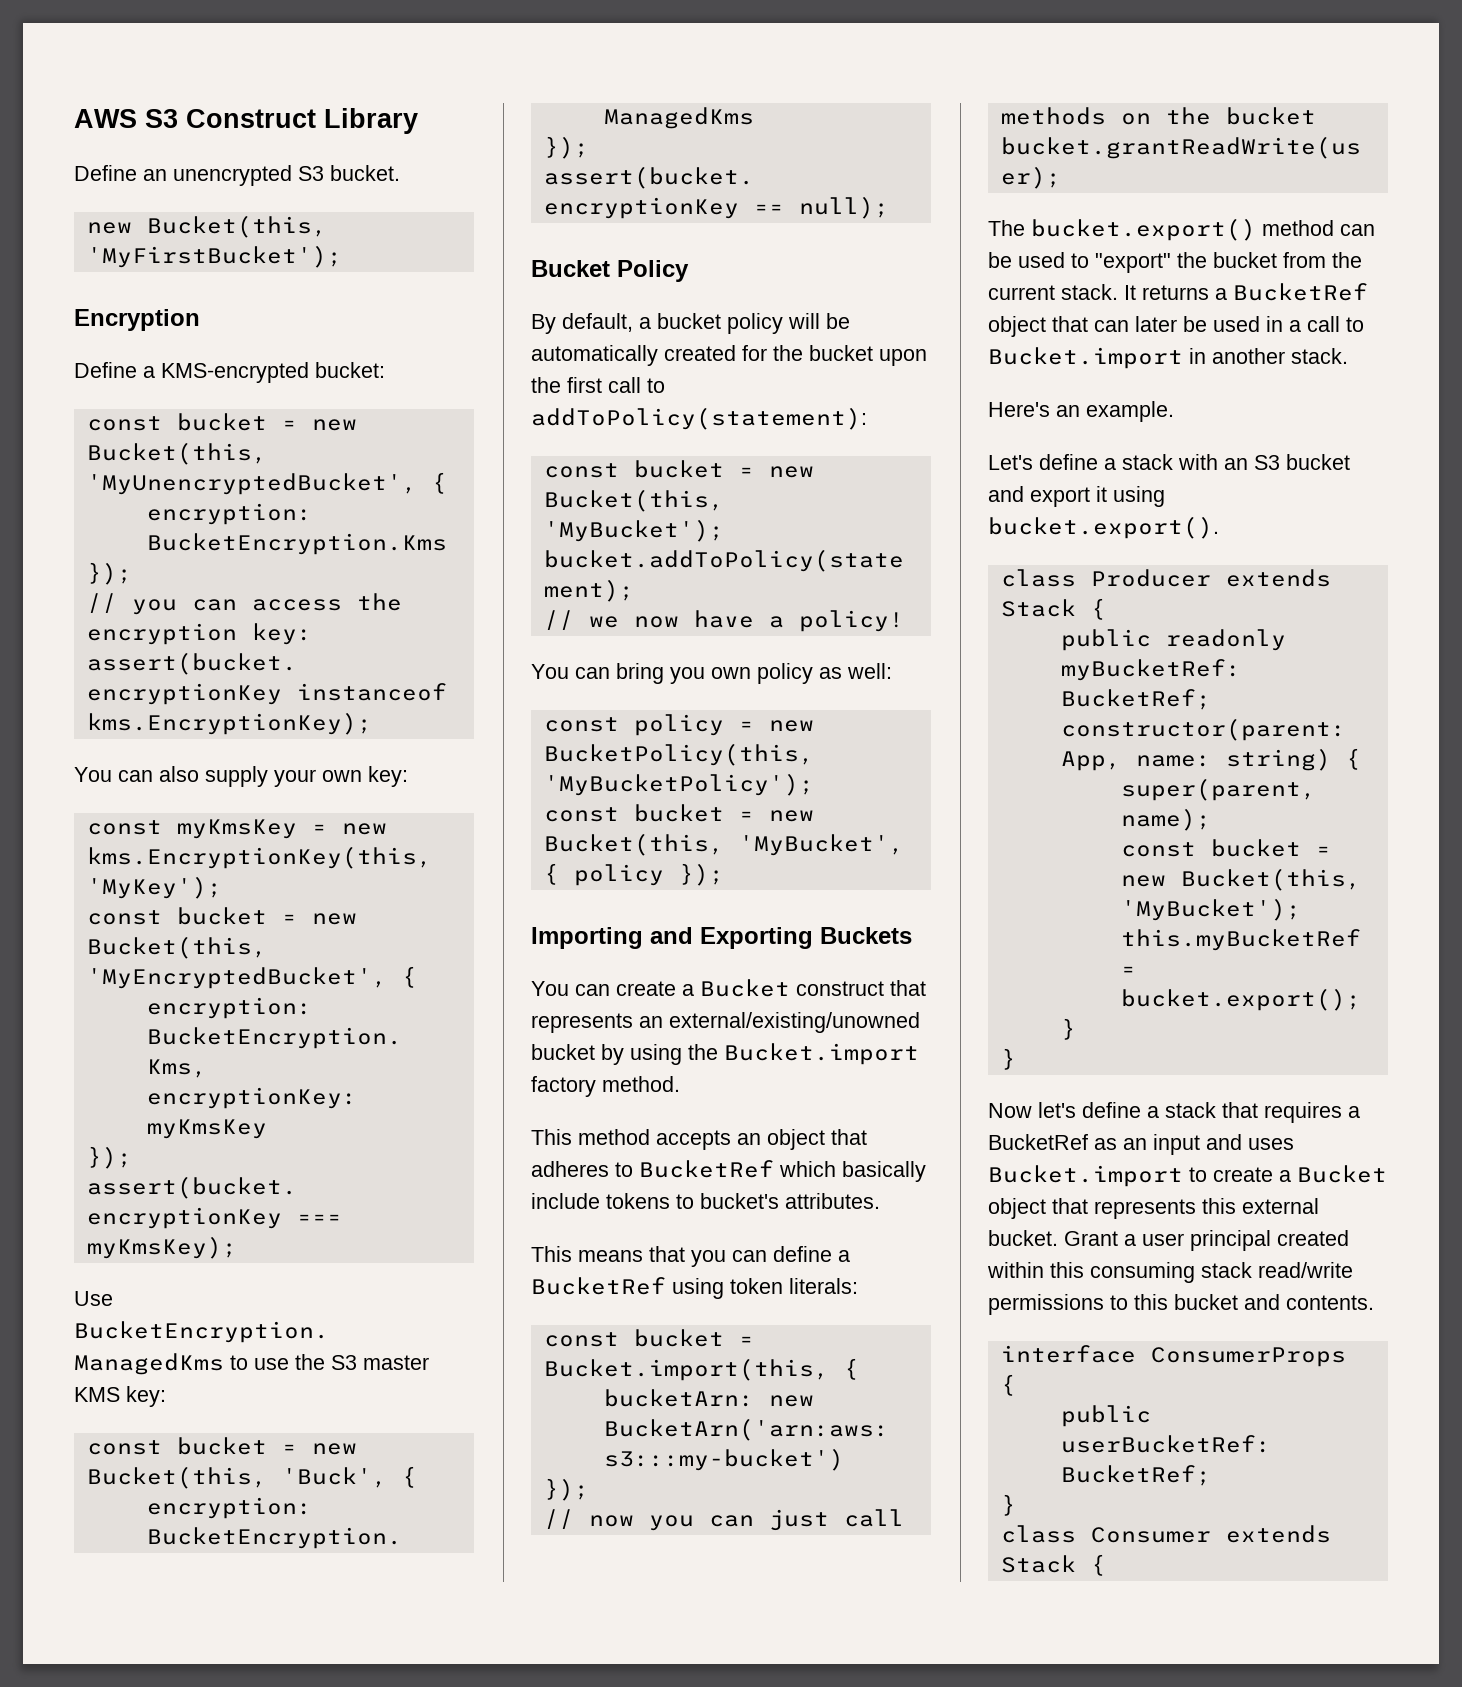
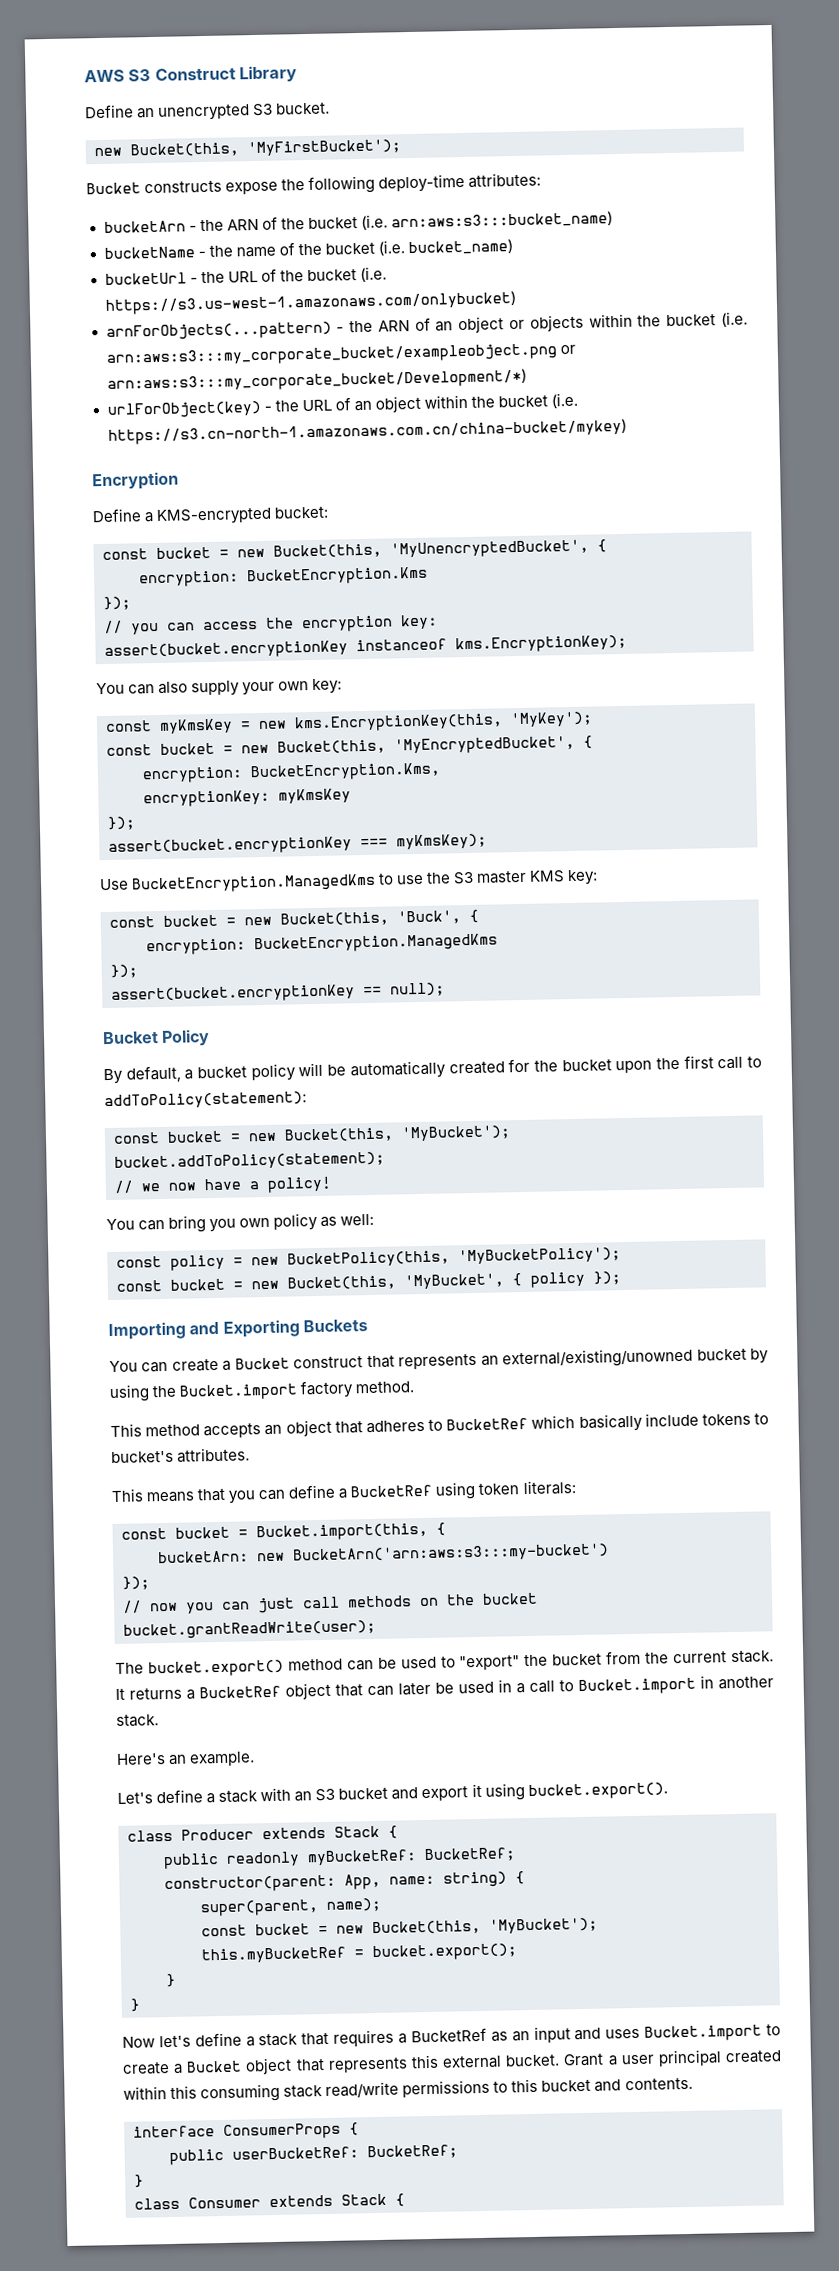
(342, 256) none -> [86,172,542,195] [103,211,613,233] [103,239,513,259] [104,266,387,285] [104,290,516,315] [105,311,748,341] [105,343,576,367] [106,368,527,393] [106,392,579,419] [107,418,627,445] // Bucket constructs expose the following deploy-time attributes: // bucketArn - the ARN of the bucket (i.e. arn:aws:s3:::bucket_name) // bucketName - the name of the bucket (i.e. bucket_name) // bucketUrl - the URL of the bucket (i.e. https://s3.us-west-1.amazonaws.com/onlybucket) // arnForObjects(...pattern) - the ARN of an object or objects within the bucket (i.e. arn:aws:s3:::my_corporate_bucket/exampleobject.png or arn:aws:s3:::my_corporate_bucket/Development/*) // urlForObject(key) - the URL of an object within the bucket (i.e. https://s3.cn-north-1.amazonaws.com.cn/china-bucket/mykey)

